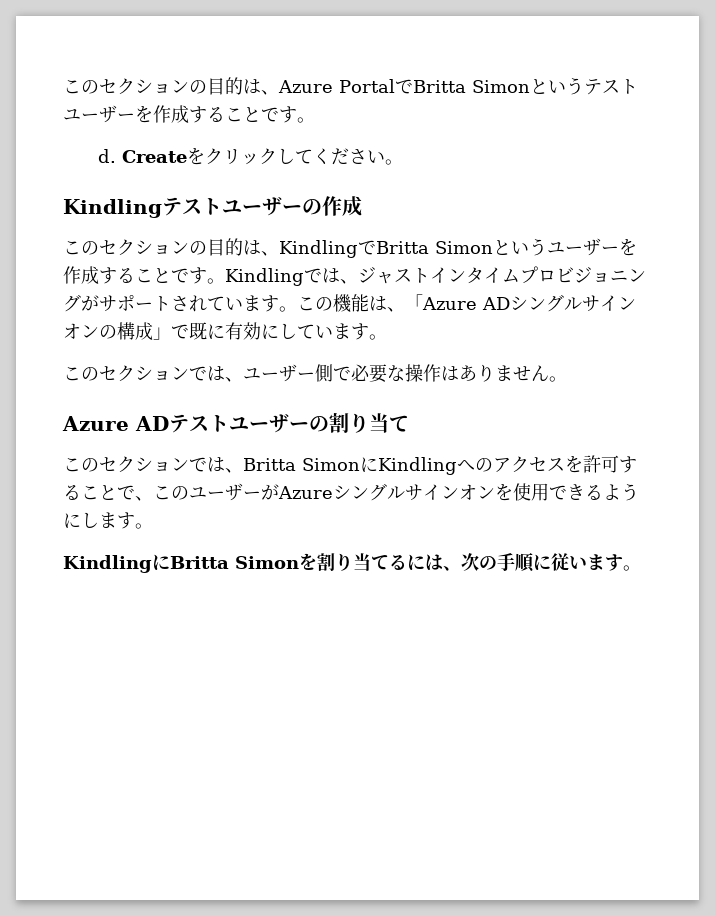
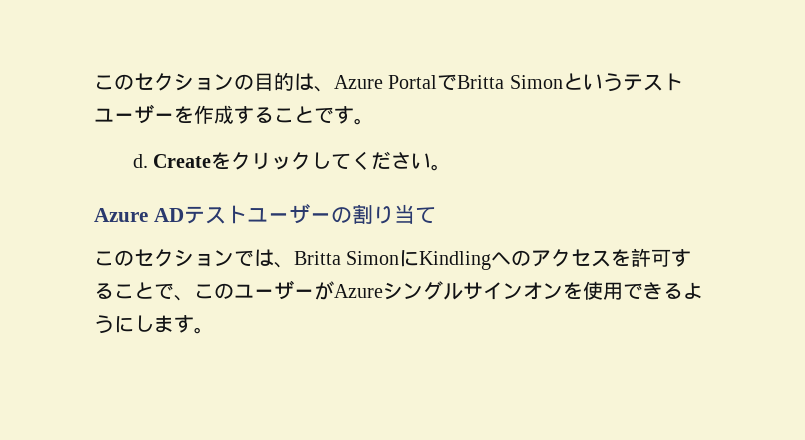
[63,196,362,218] [63,238,637,258] [63,266,646,286] [63,294,636,313] [63,322,387,340] [63,364,567,383] // Kindlingテストユーザーの作成 // このセクションの目的は、KindlingでBritta Simonというユーザーを作成することです。Kindlingでは、ジャストインタイムプロビジョニングがサポートされています。この機能は、「Azure ADシングルサインオンの構成」で既に有効にしています。 // このセクションでは、ユーザー側で必要な操作はありません。 -> (452, 167) none
[63,553,641,573] // KindlingにBritta Simonを割り当てるには、次の手順に従います。 -> (214, 330) none

